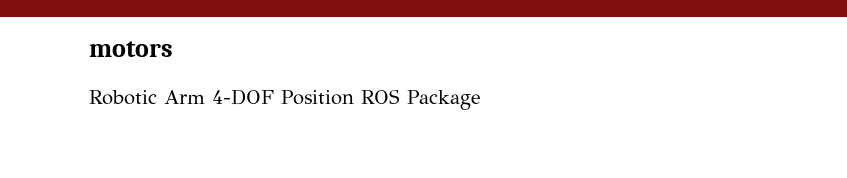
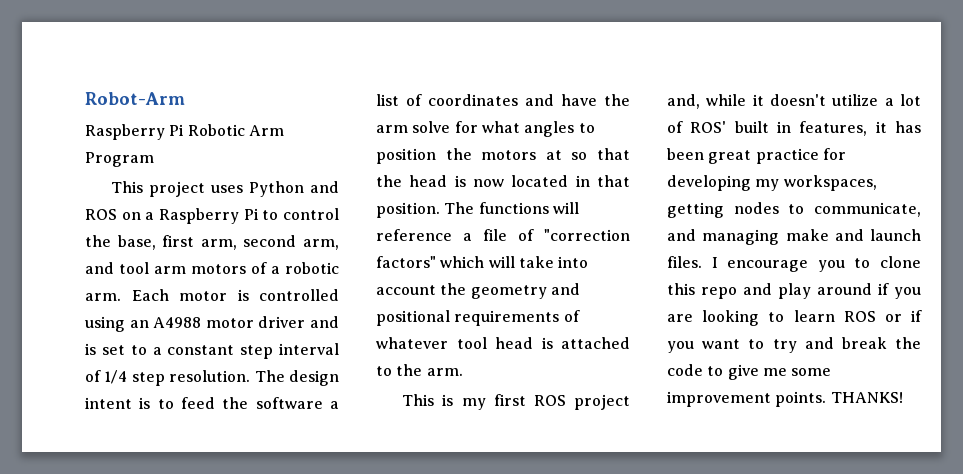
[89,41,173,57] [89,89,481,110] motors // Robotic Arm 4-DOF Position ROS Package -> [85,92,185,105] [85,124,284,140] [85,152,154,167] [111,181,339,197] [85,208,339,224] [85,235,339,250] [85,262,339,274] [85,289,339,301] [85,316,339,332] [85,343,339,359] [85,370,339,386] [85,397,340,409] [376,94,630,106] [376,121,595,137] [376,148,630,164] [376,175,630,187] [376,202,579,218] [376,229,630,241] [376,256,589,268] [376,283,580,299] [376,310,580,326] [376,337,630,349] [376,364,463,376] [402,394,630,410] [667,94,921,109] [667,121,921,136] [667,148,846,164] [667,175,877,191] [667,202,921,218] [667,229,921,245] [667,256,921,272] [667,283,921,299] [667,310,922,326] [667,337,921,353] [667,364,832,380] [667,391,903,407] Robot-Arm // Raspberry Pi Robotic Arm Program // This project uses Python and ROS on a Raspberry Pi to control the base, first arm, second arm, and tool arm motors of a robotic arm. Each motor is controlled using an A4988 motor driver and is set to a constant step interval of 1/4 step resolution. The design intent is to feed the software a list of coordinates and have the arm solve for what angles to position the motors at so that the head is now located in that position. The functions will reference a file of "correction factors" which will take into account the geometry and positional requirements of whatever tool head is attached to the arm. // This is my first ROS project and, while it doesn't utilize a lot of ROS' built in features, it has been great practice for developing my workspaces, getting nodes to communicate, and managing make and launch files. I encourage you to clone this repo and play around if you are looking to learn ROS or if you want to try and break the code to give me some improvement points. THANKS!

